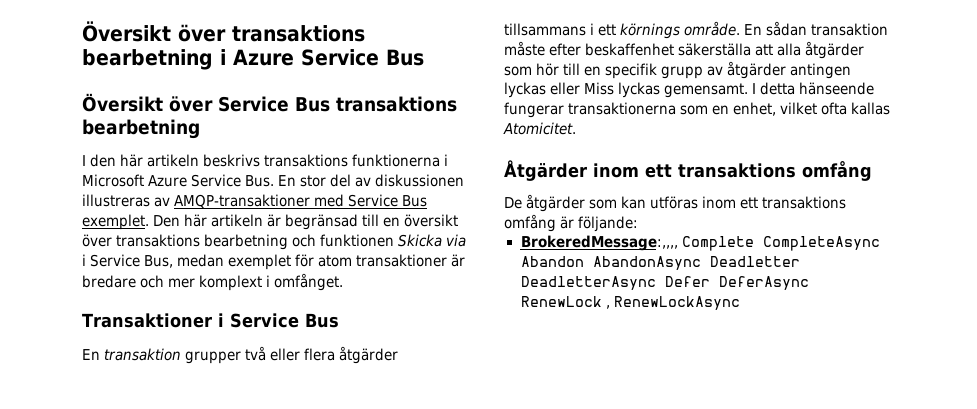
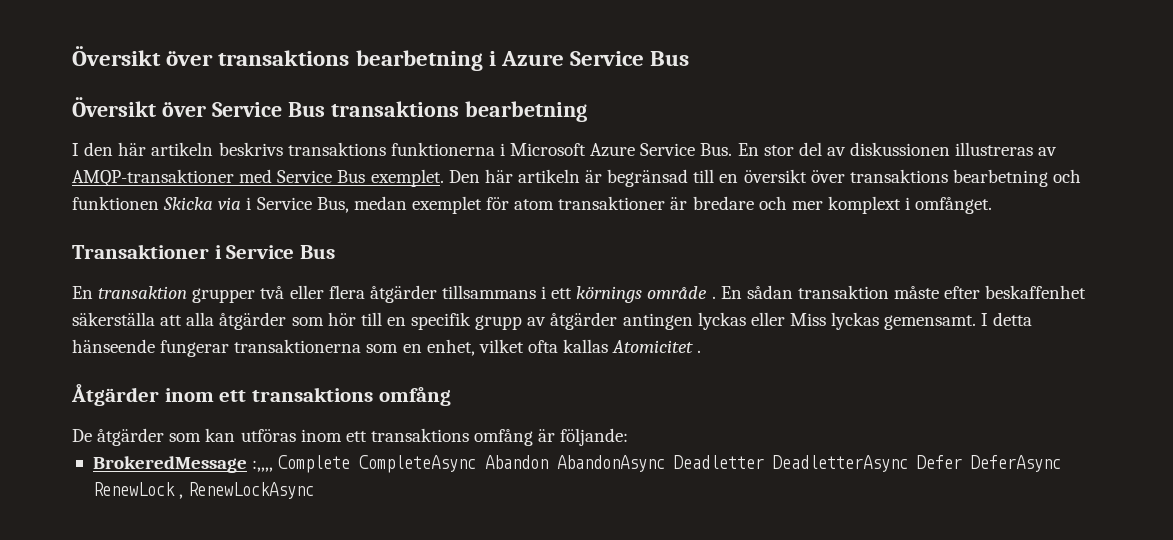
[684,21,741,36] område. -> [647,286,716,299] område .
[503,122,576,135] Atomicitet. -> [612,340,702,353] Atomicitet .
[520,235,678,251] BrokeredMessage:,,,, -> [92,456,274,473] BrokeredMessage :,,,,

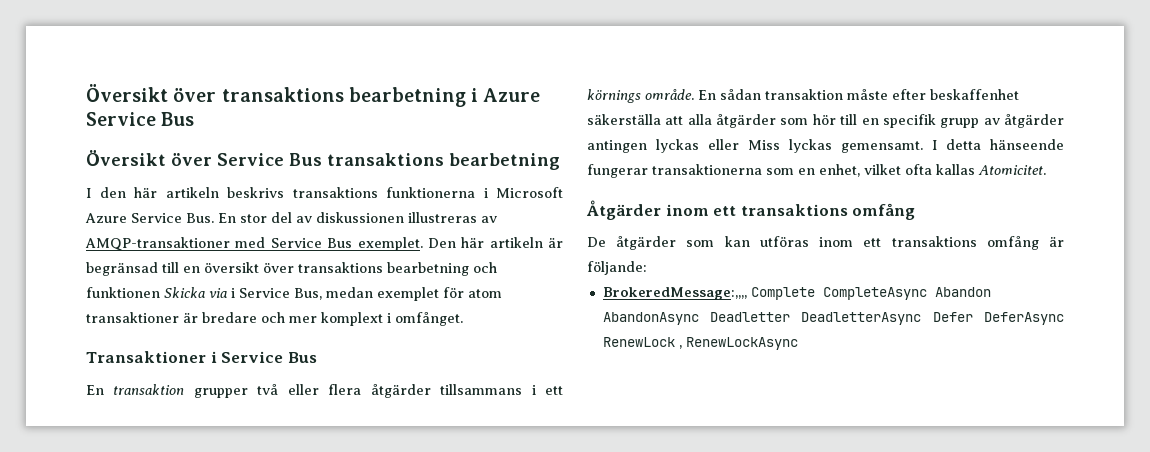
[647,286,716,299] område . -> [645,89,694,100] område.
[612,340,702,353] Atomicitet . -> [978,165,1046,175] Atomicitet.
[92,456,274,473] BrokeredMessage :,,,, -> [602,287,747,300] BrokeredMessage:,,,,

